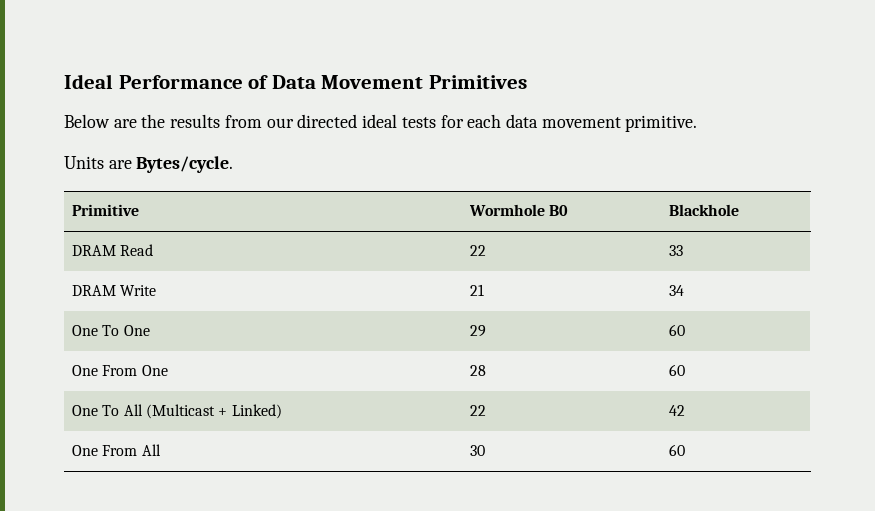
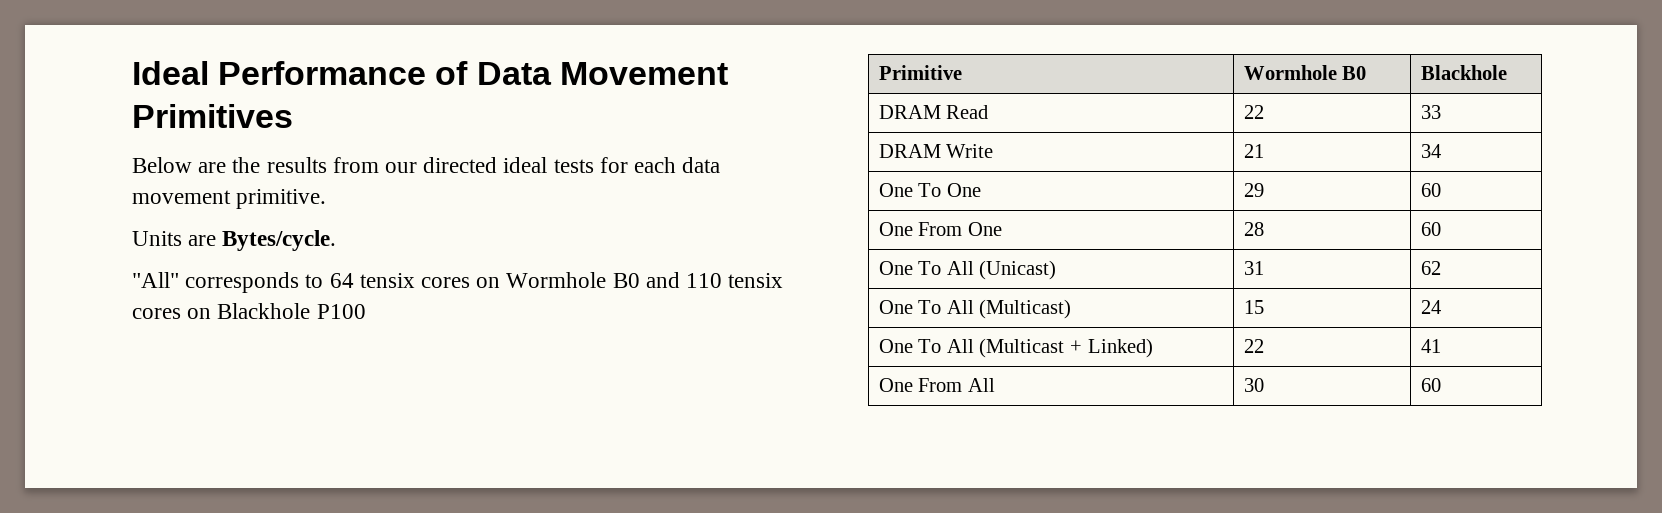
(234, 164) none -> [132,272,784,293] [132,303,366,319] // "All" corresponds to 64 tensix cores on Wormhole B0 and 110 tensix cores on Blackhole P100
(685, 370) none -> [878,260,1057,280] [1243,261,1264,275] [1420,261,1441,275] [878,299,1072,319] [1243,300,1264,314] [1420,300,1441,314] // One To All (Unicast) | 31 | 62 // One To All (Multicast) | 15 | 24
[668,405,685,416] 42 -> [1420,339,1441,353] 41

